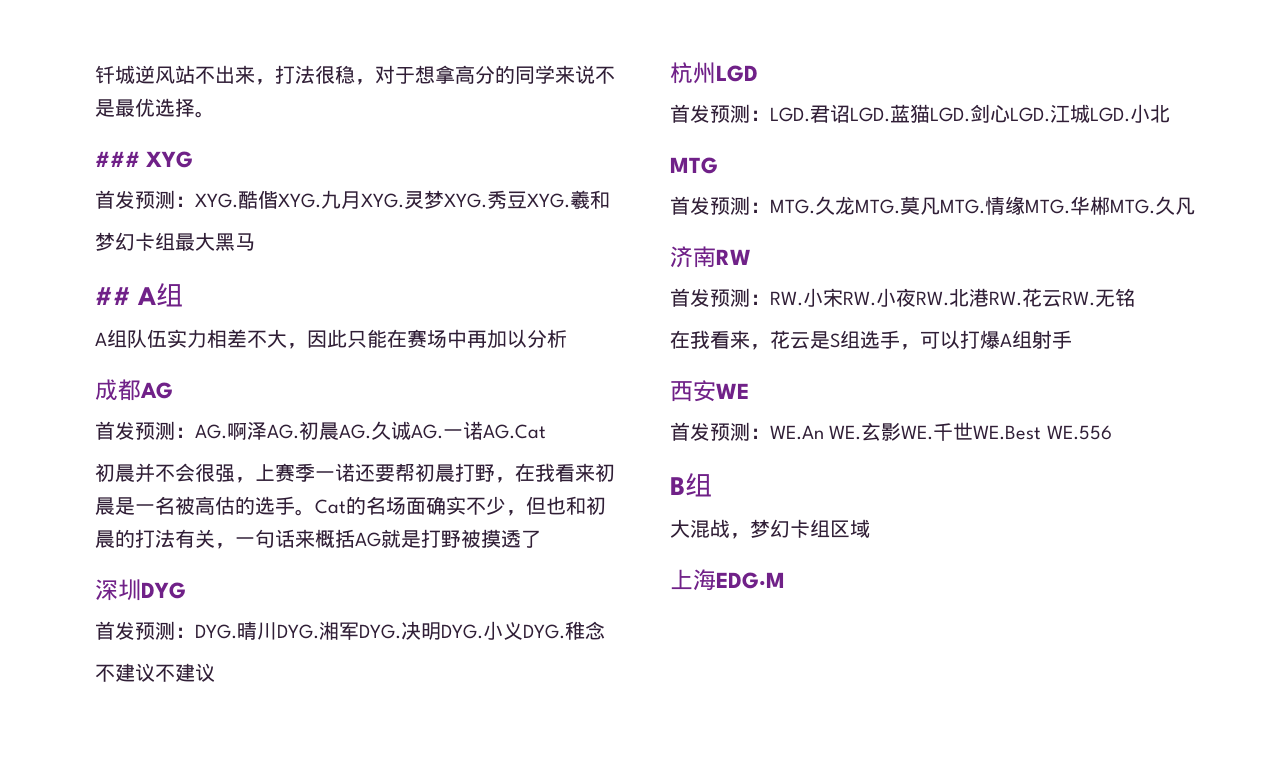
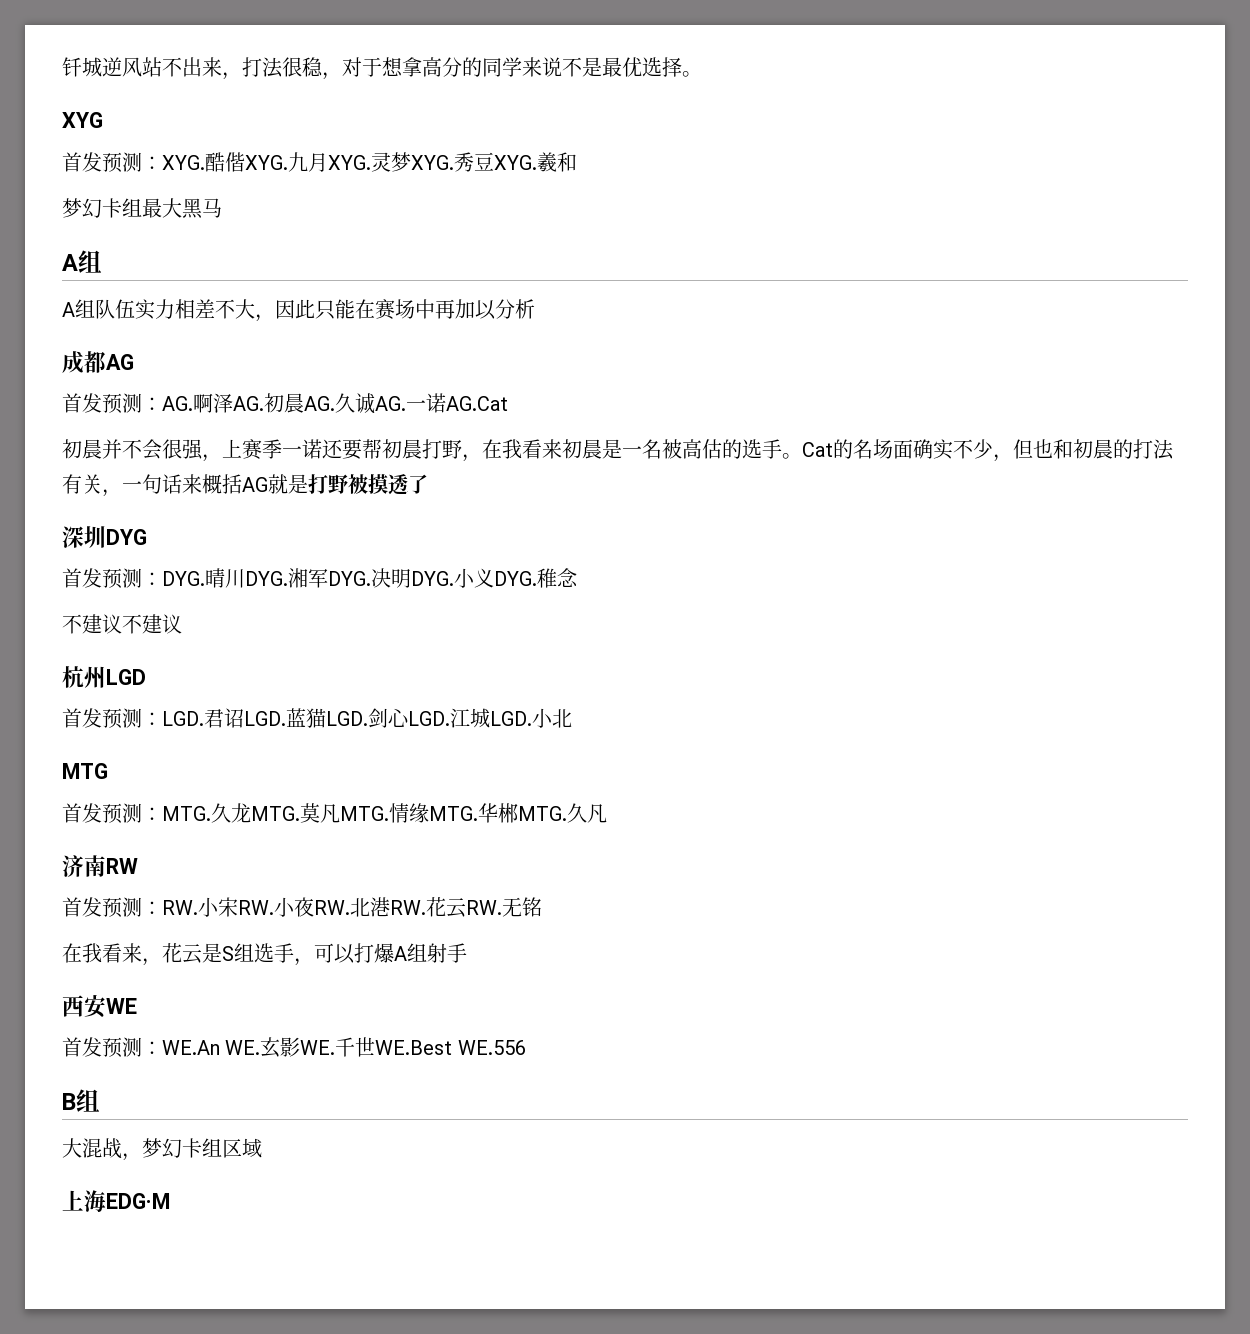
[95,151,140,167] ### -> (702, 74) none
[95,287,131,305] ## -> (222, 208) none

